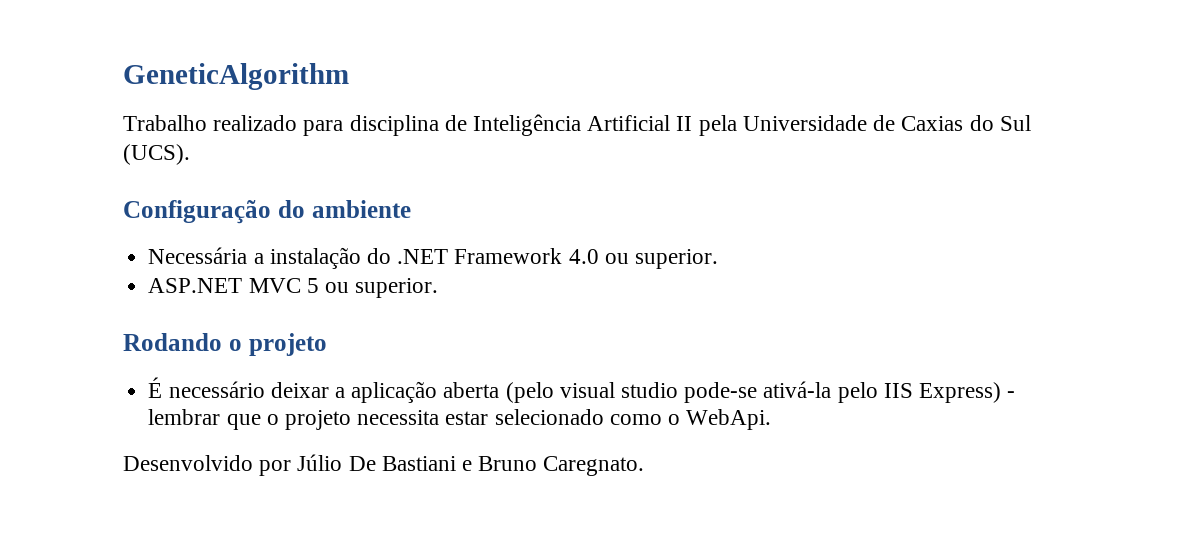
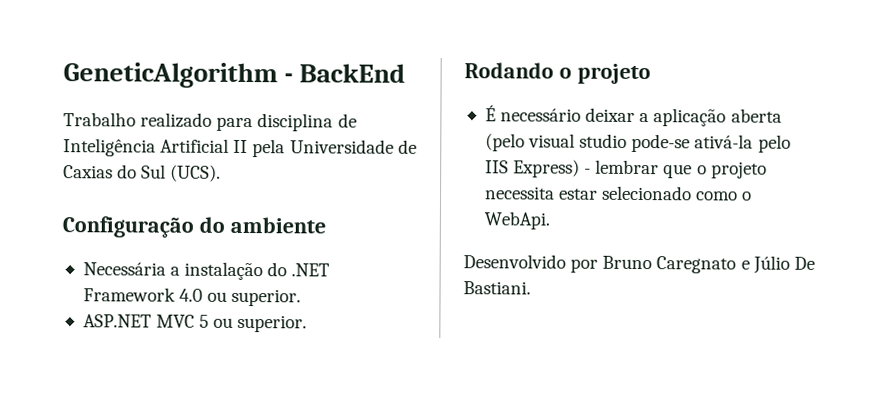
(349, 76) none -> [284,63,406,83] - BackEnd
[297,454,645,476] Júlio De Bastiani e Bruno Caregnato. -> [602,255,815,274] [463,281,531,295] Bruno Caregnato e Júlio De Bastiani.

